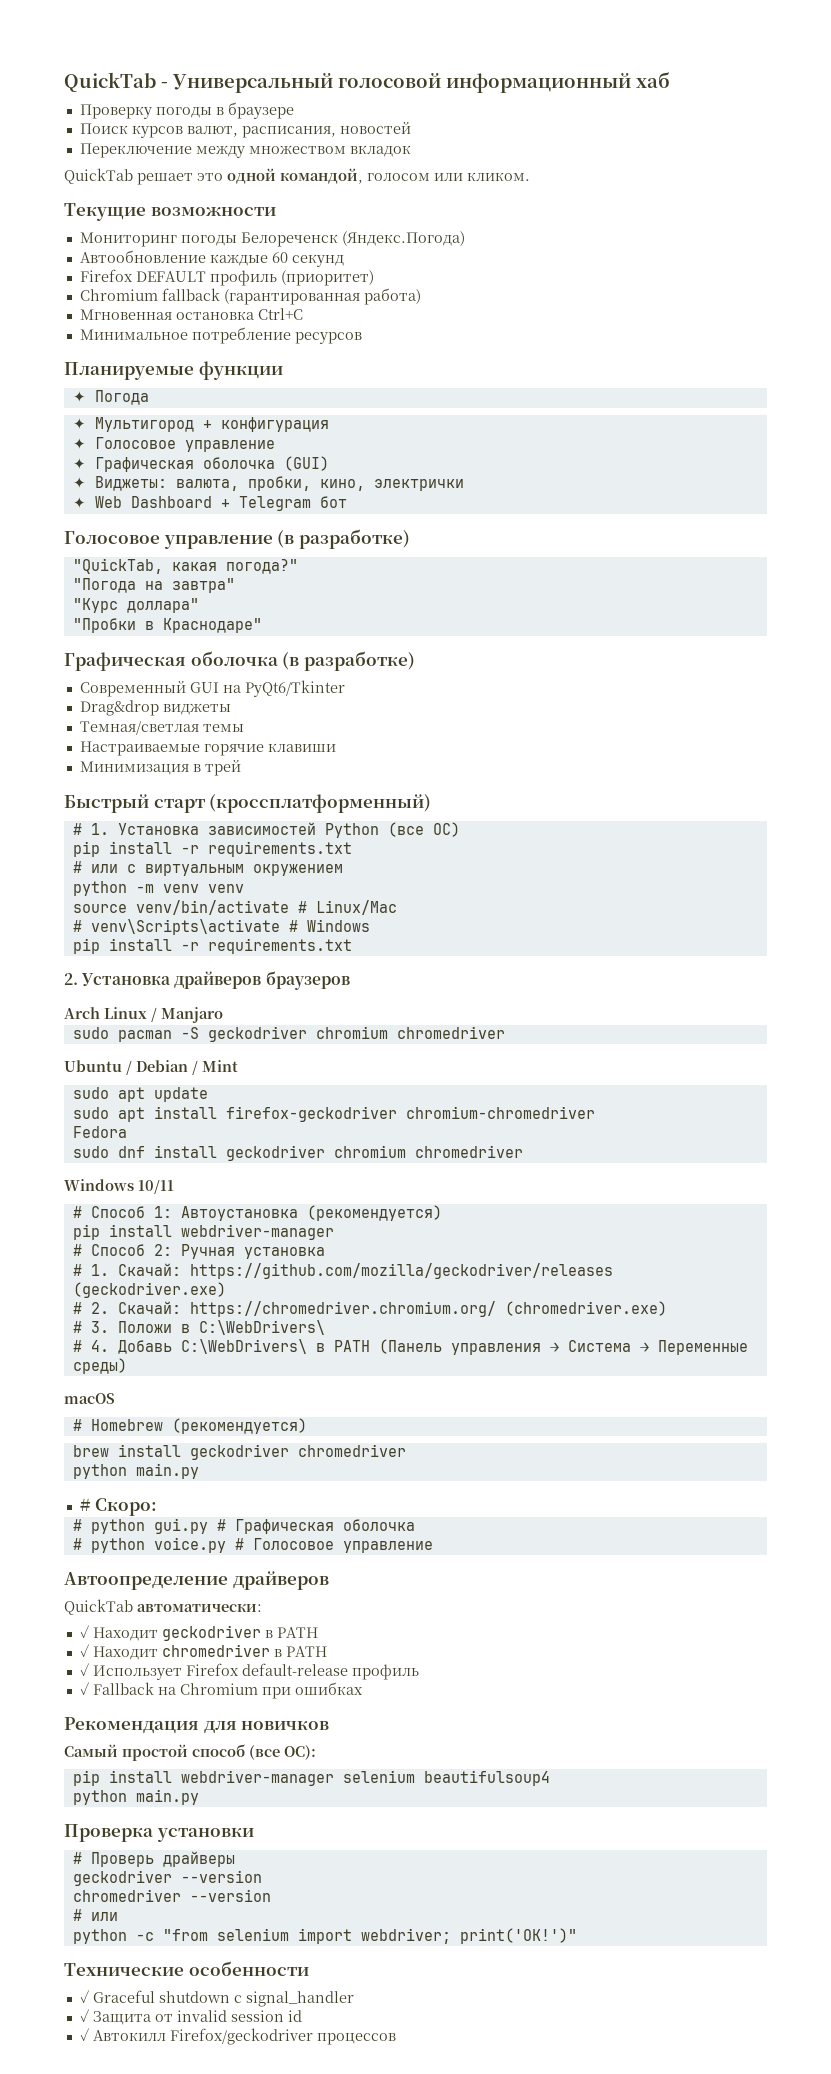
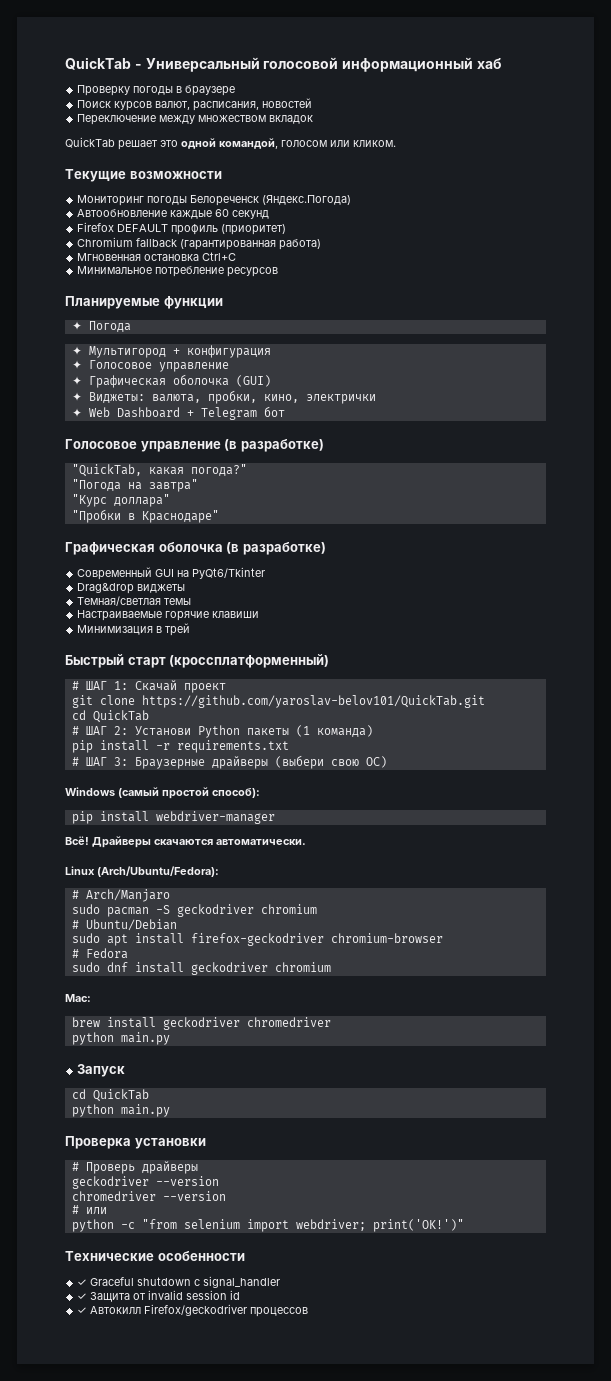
[90,822,460,838] 1. Установка зависимостей Python (все ОС) -> [85,680,226,693] [71,695,485,708] [71,710,149,723] [71,725,373,738] ШАГ 1: Скачай проект // git clone https://github.com/yaroslav-belov101/QuickTab.git // cd QuickTab // # ШАГ 2: Установи Python пакеты (1 команда)
[90,864,343,876] [72,881,244,896] [72,900,397,915] [72,919,370,935] [72,938,352,954] [64,971,350,990] [64,1007,223,1023] или с виртуальным окружением // python -m venv venv // source venv/bin/activate # Linux/Mac // # venv\Scripts\activate # Windows // pip install -r requirements.txt // 2. Установка драйверов браузеров // Arch Linux / Manjaro -> [85,755,387,769] [65,787,260,799] [71,811,275,824] [65,836,306,848] [65,866,219,877] [71,889,170,902] ШАГ 3: Браузерные драйверы (выбери свою ОС) // Windows (самый простой способ): // pip install webdriver-manager // Всё! Драйверы скачаются автоматически. // Linux (Arch/Ubuntu/Fedora): // # Arch/Manjaro
[396,1026,505,1039] [64,1060,238,1075] [72,1087,208,1102] chromedriver // Ubuntu / Debian / Mint // sudo apt update -> [71,919,177,931] // # Ubuntu/Debian
[405,1106,595,1119] chromium-chromedriver // -> [330,933,443,943] [71,949,79,958] chromium-browser // #
[414,1145,523,1158] [64,1179,174,1194] [72,1205,442,1221] [72,1224,334,1240] [72,1244,325,1259] [72,1263,613,1279] [72,1282,226,1298] [72,1301,667,1317] [72,1320,325,1335] [72,1339,748,1355] [72,1358,127,1374] [64,1393,115,1404] [72,1418,307,1434] chromedriver // Windows 10/11 // # Способ 1: Автоустановка (рекомендуется) // pip install webdriver-manager // # Способ 2: Ручная установка // # 1. Скачай: https://github.com/mozilla/geckodriver/releases (geckodriver.exe) // # 2. Скачай: https://chromedriver.chromium.org/ (chromedriver.exe) // # 3. Положи в C:\WebDrivers\ // # 4. Добавь C:\WebDrivers\ в PATH (Панель управления → Система → Переменные среды) // macOS // # Homebrew (рекомендуется) -> [65,994,91,1002] // Mac:
[79,1498,157,1516] [72,1518,415,1534] [72,1537,433,1553] [64,1571,329,1590] [64,1599,262,1615] [79,1625,318,1641] [79,1644,327,1660] [79,1663,419,1680] [79,1682,363,1699] [64,1717,330,1734] [64,1744,316,1761] [72,1770,550,1786] # Скоро: // # python gui.py # Графическая оболочка // # python voice.py # Голосовое управление // Автоопределение драйверов // QuickTab автоматически: // ✓ Находит geckodriver в PATH // ✓ Находит chromedriver в PATH // ✓ Использует Firefox default-release профиль // ✓ Fallback на Chromium при ошибках // Рекомендация для новичков // Самый простой способ (все ОС): // pip install webdriver-manager selenium beautifulsoup4 -> [77,1064,126,1077] [71,1089,149,1102] Запуск // cd QuickTab

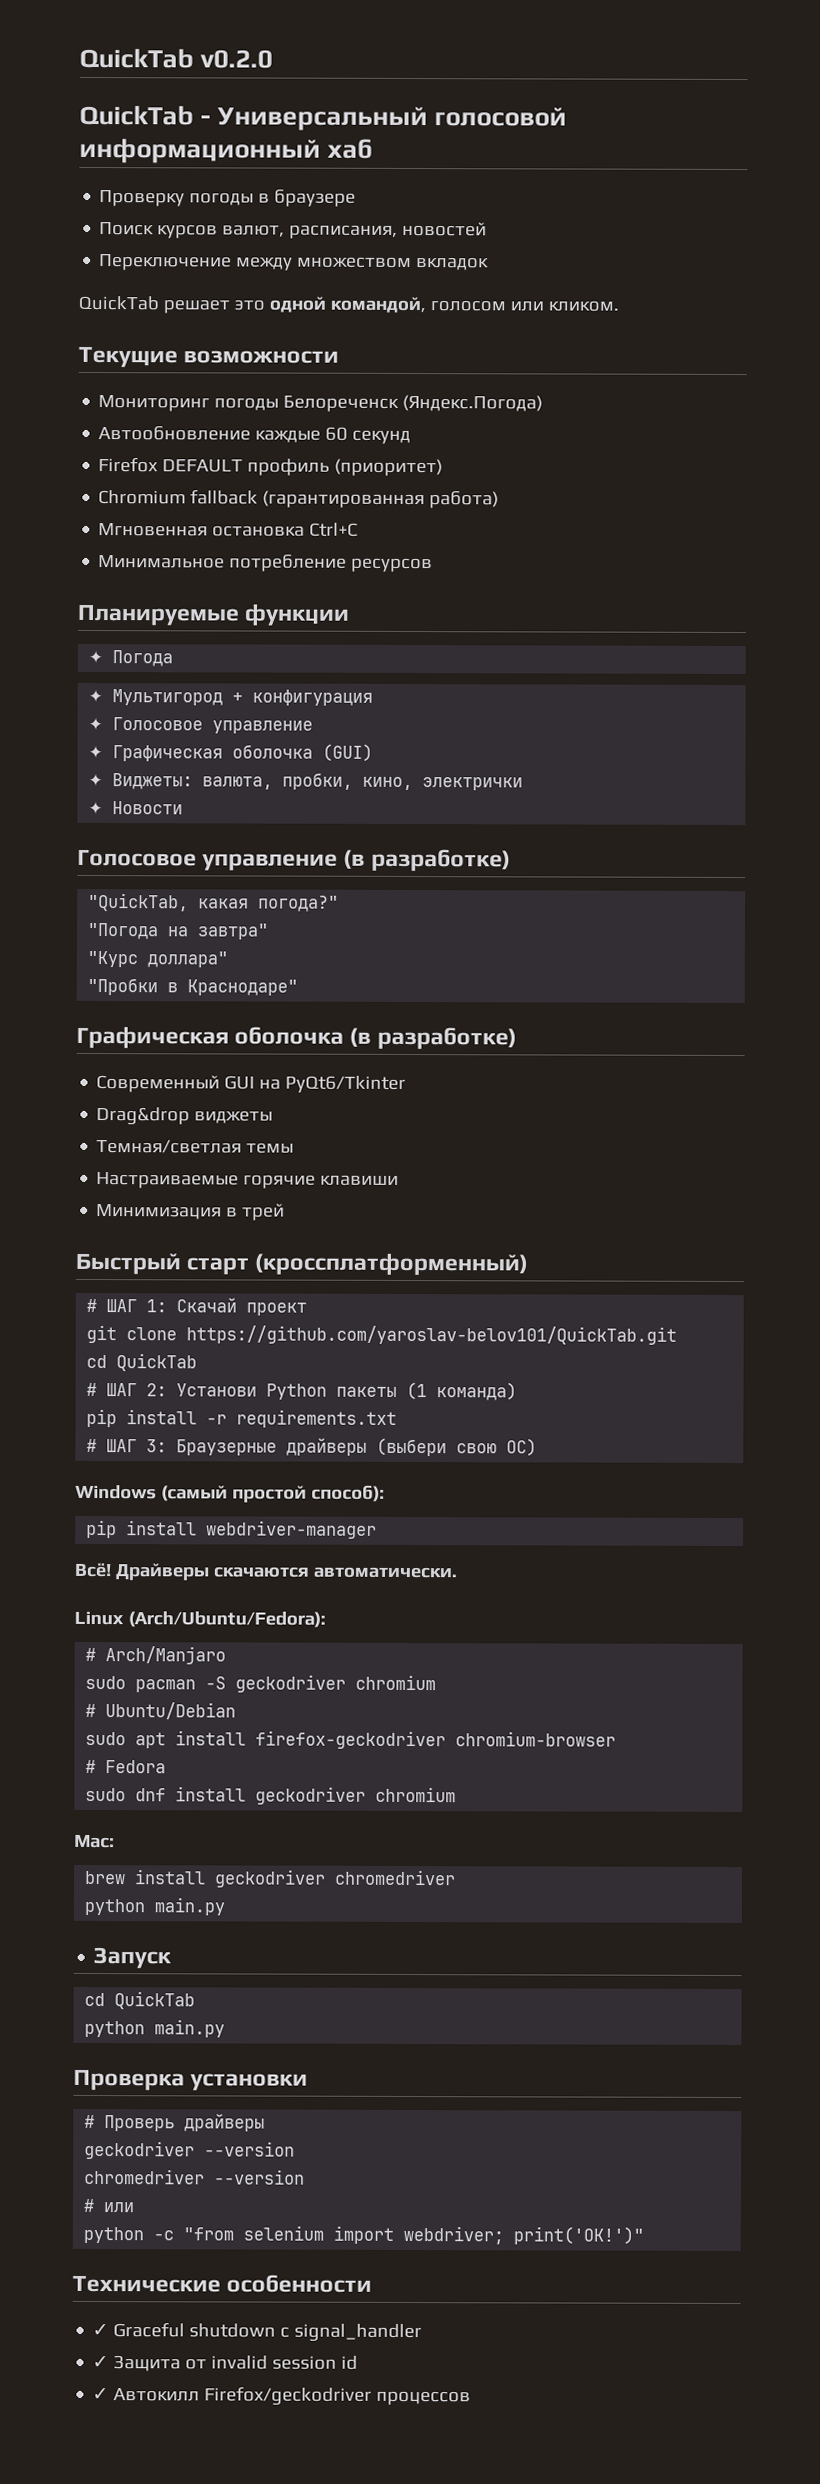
[65,57,131,70] QuickTab -> [79,47,274,69] [79,104,194,126] QuickTab v0.2.0 // QuickTab
[88,406,285,420] Web Dashboard + Telegram бот -> [112,801,184,815] Новости

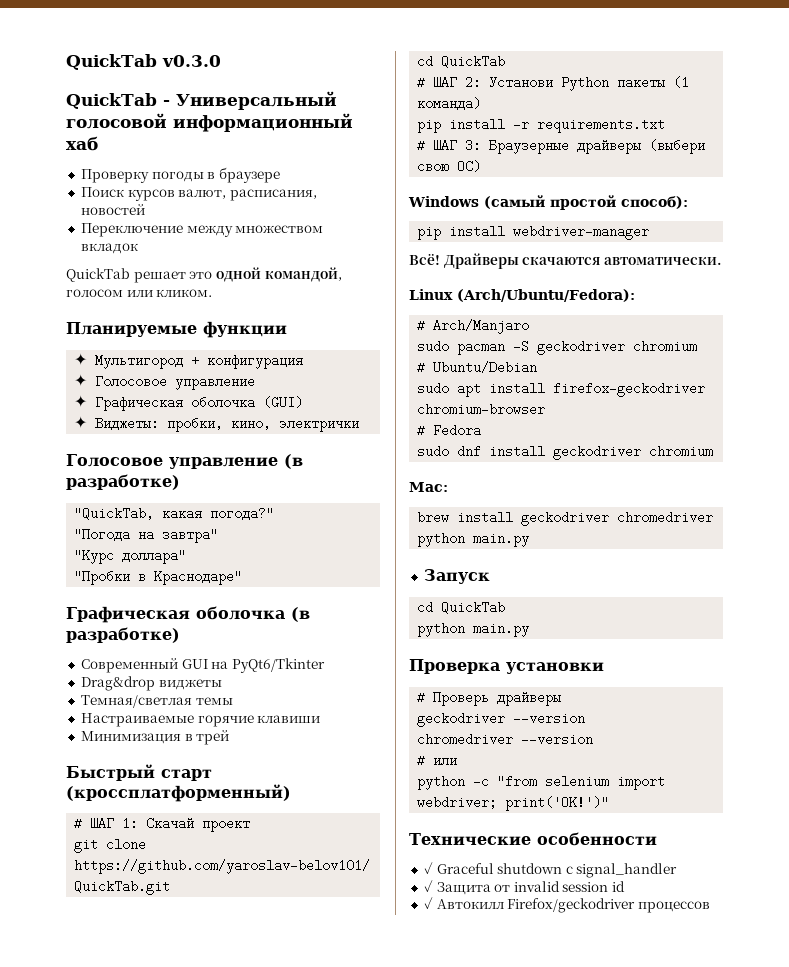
[79,47,274,69] QuickTab v0.2.0 -> [66,54,221,70] QuickTab v0.3.0
[78,346,340,368] [98,394,544,412] [98,426,412,445] [98,457,444,477] [98,489,500,509] [98,522,359,537] [98,554,434,573] // Текущие возможности // Мониторинг погоды Белореченск (Яндекс.Погода) // Автообновление каждые 60 секунд // Firefox DEFAULT профиль (приоритет) // Chromium fallback (гарантированная работа) // Мгновенная остановка Ctrl+C // Минимальное потребление ресурсов -> (213, 293) none
[88,649,174,667] // ✦ Погода -> (287, 329) none
[202,776,274,790] валюта, -> (160, 423) none
[88,800,184,816] // ✦ Новости -> (360, 423) none

